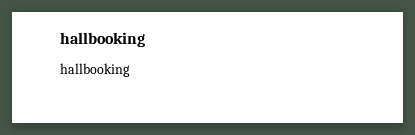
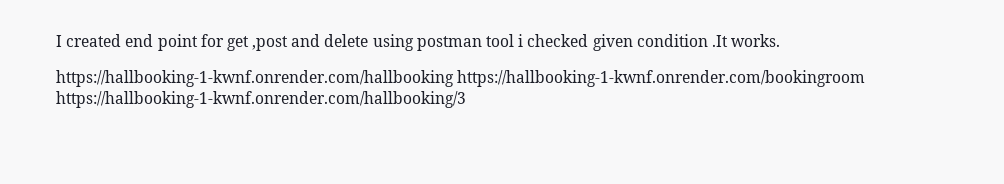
[60,32,145,47] [60,63,130,77] hallbooking // hallbooking -> [56,34,781,51] [56,70,866,87] [56,91,466,108] I created end point for get ,post and delete using postman tool i checked given condition .It works. // https://hallbooking-1-kwnf.onrender.com/hallbooking https://hallbooking-1-kwnf.onrender.com/bookingroom https://hallbooking-1-kwnf.onrender.com/hallbooking/3

